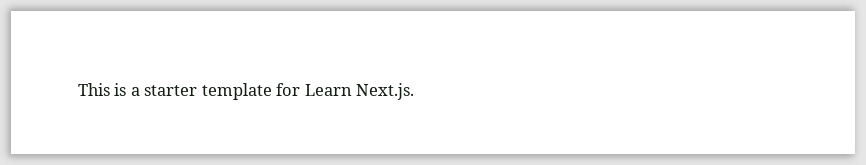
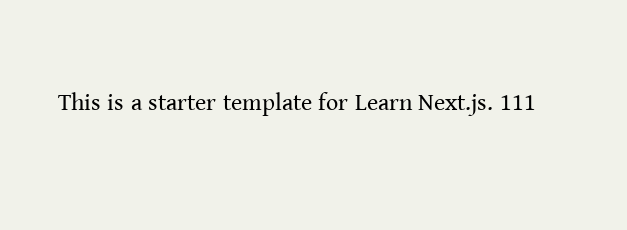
(415, 91) none -> [499,95,536,110] 111

